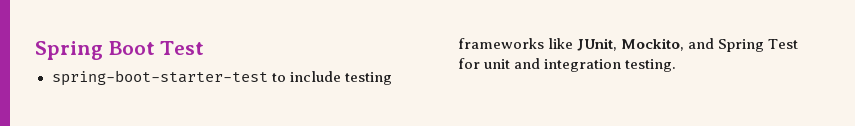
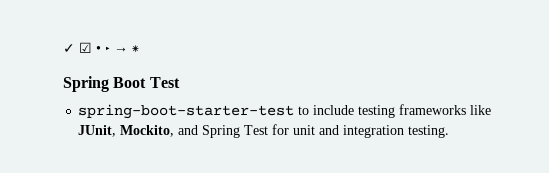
(35, 50) none -> [63,42,139,53] ✓ ☑ • ‣ → ⁕ //

